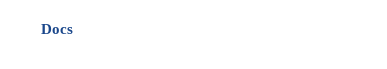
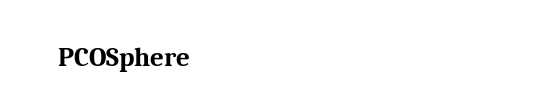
[41,24,73,34] Docs -> [58,47,190,72] PCOSphere

